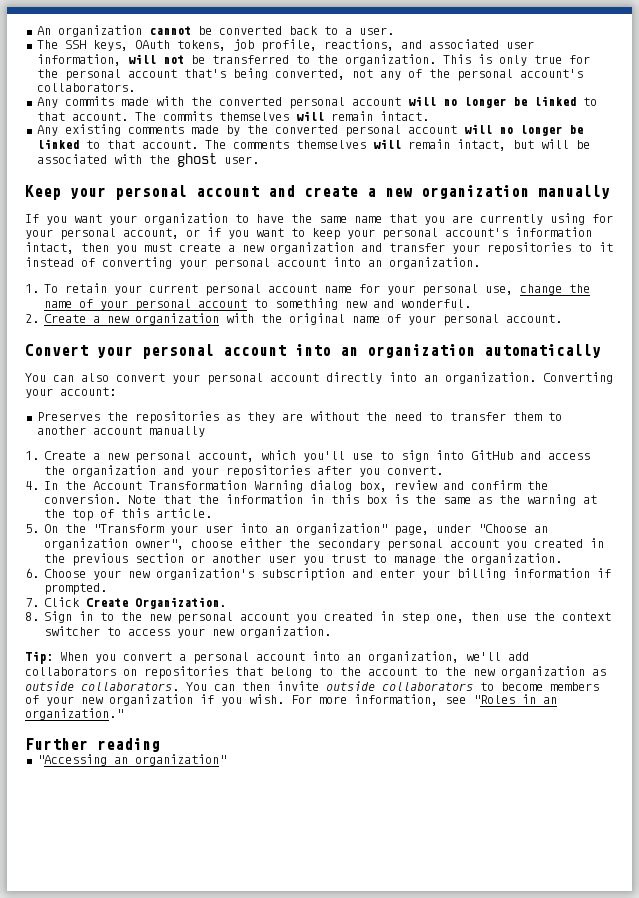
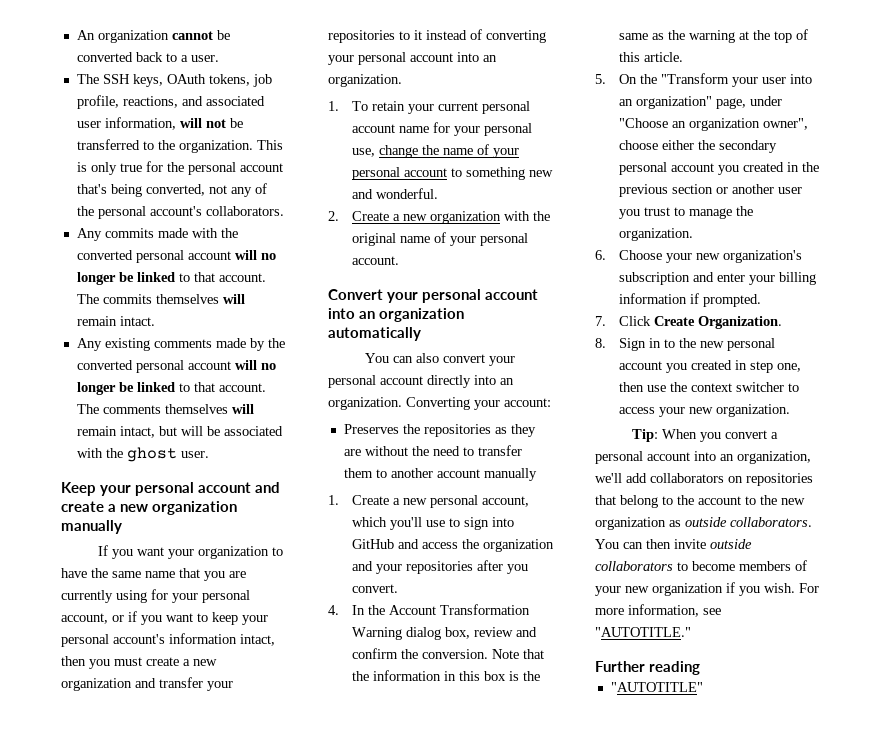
[473,694,557,704] [25,708,123,720] "Roles in an organization." -> [595,627,691,637] "AUTOTITLE."
[36,754,226,766] "Accessing an organization" -> [610,682,703,692] "AUTOTITLE"

